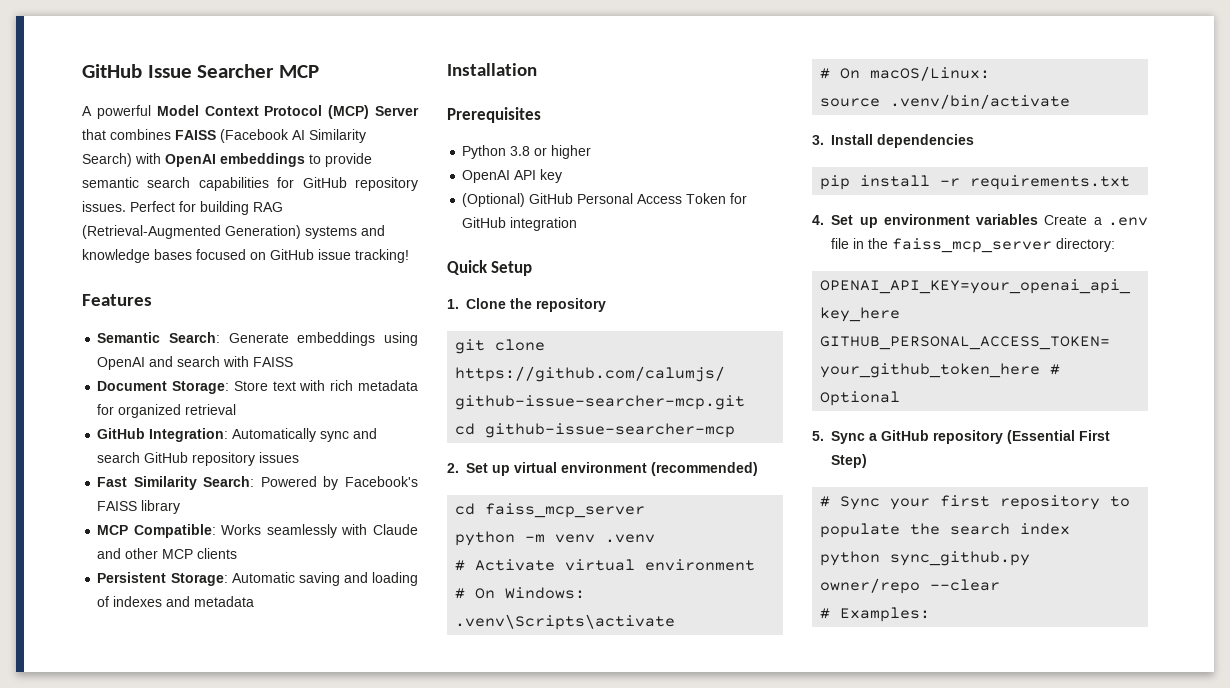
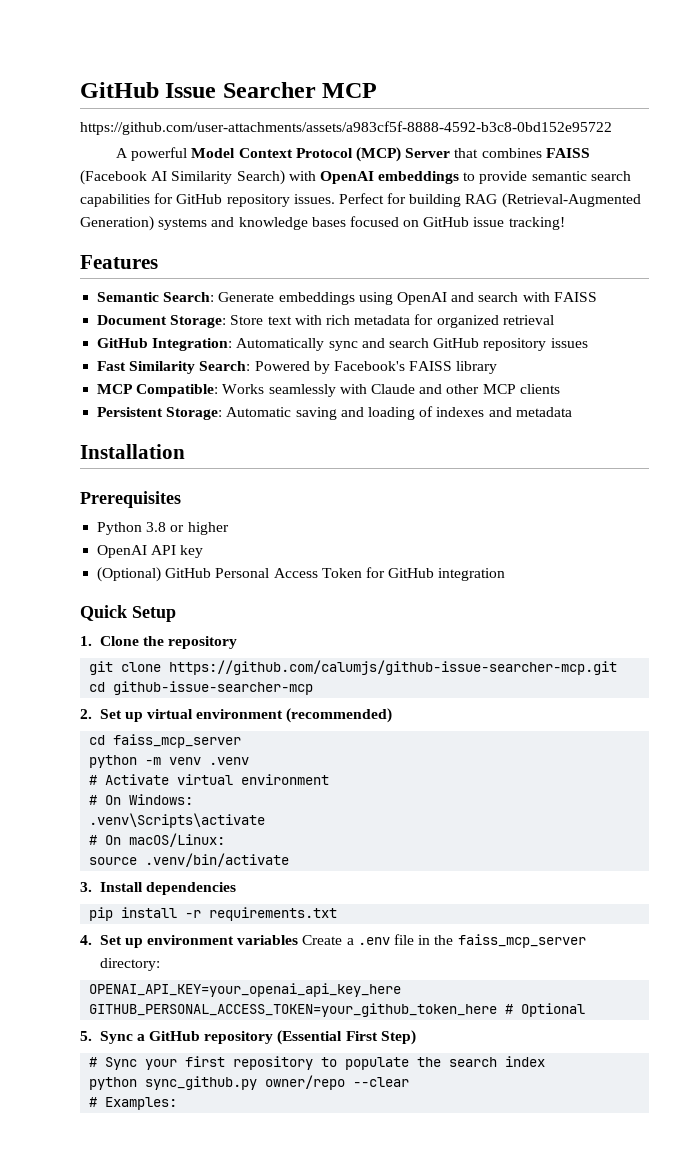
(320, 71) none -> [80,121,612,135] // https://github.com/user-attachments/assets/a983cf5f-8888-4592-b3c8-0bd152e95722

